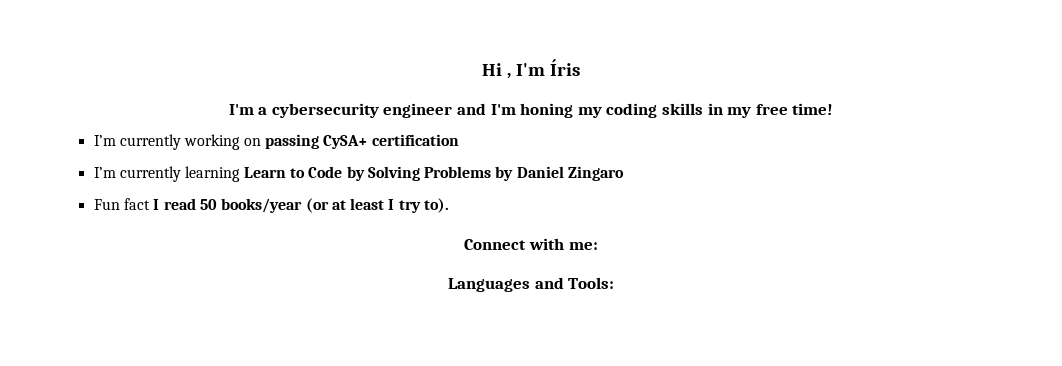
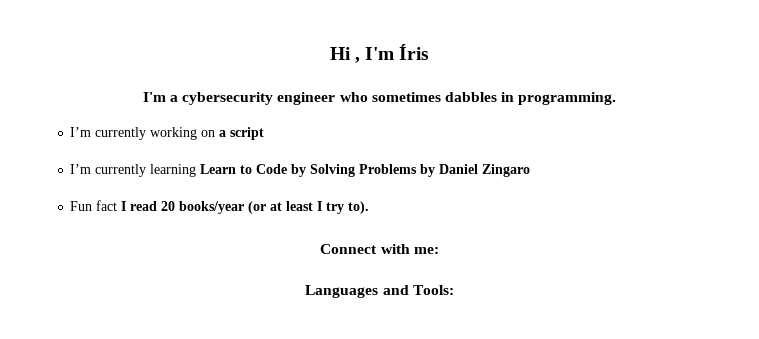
[457,103,834,118] and I'm honing my coding skills in my free time! -> [339,92,617,105] who sometimes dabbles in programming.
[264,134,459,149] passing CySA+ certification -> [219,127,265,140] a script
[199,199,217,210] 50 -> [161,201,176,211] 20

